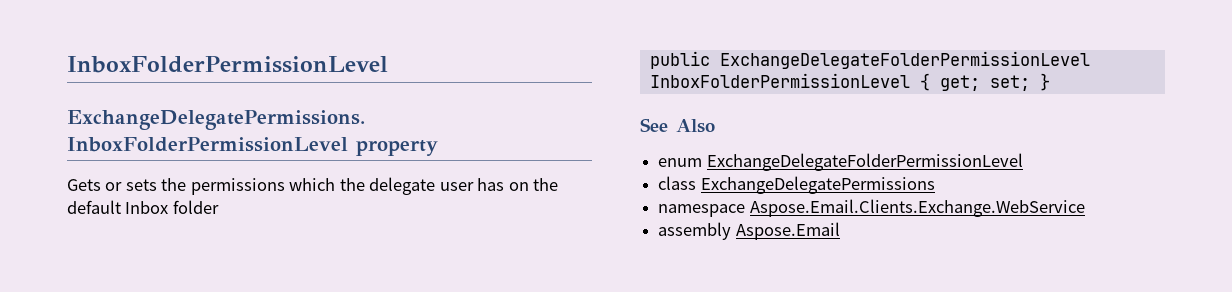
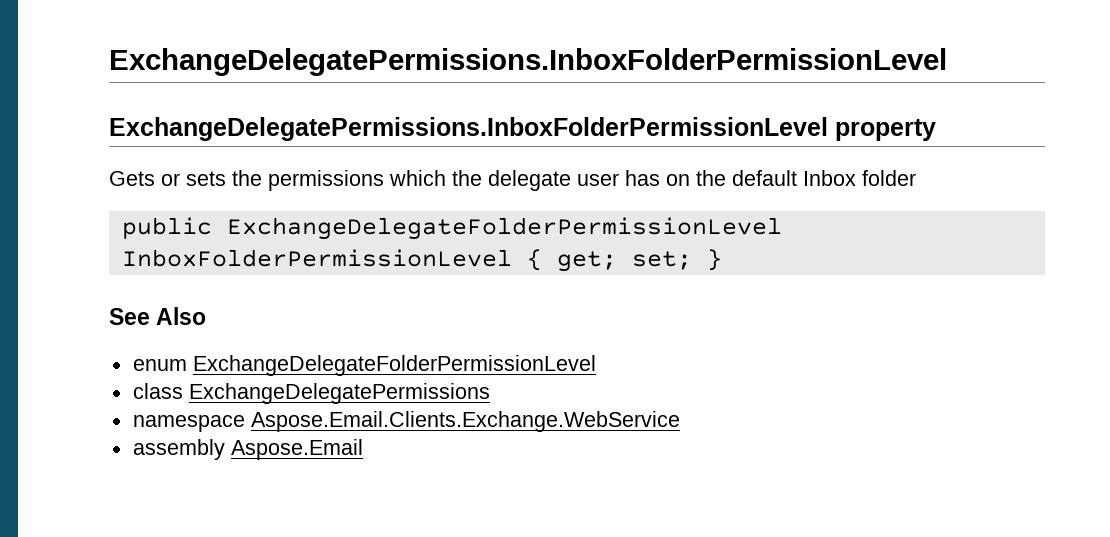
[67,56,388,73] InboxFolderPermissionLevel -> [109,48,947,76] ExchangeDelegatePermissions.InboxFolderPermissionLevel

